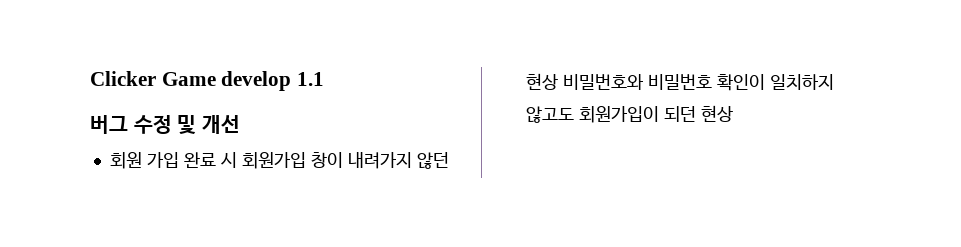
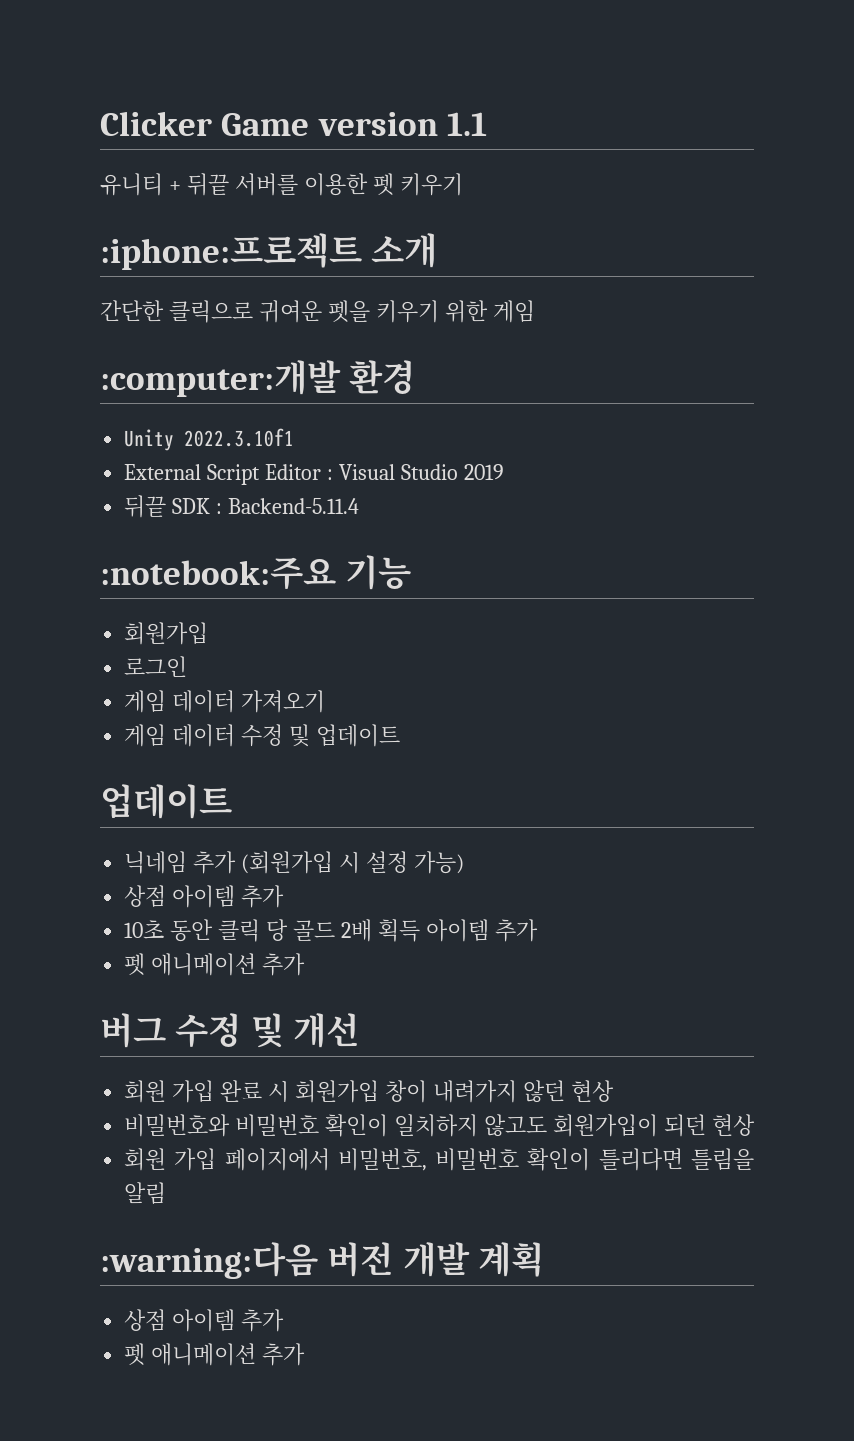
[221,71,292,91] develop -> [317,112,438,136] version
(325, 79) none -> [100,173,463,196] [100,233,438,270] [100,300,535,323] [100,360,416,397] [124,428,295,451] [124,464,504,485] [124,495,360,518] [100,555,412,590] [124,622,209,645] [124,656,188,677] [124,690,326,713] [124,724,400,747] [100,784,232,819] [124,851,464,874] [124,885,285,908] [124,919,538,942] [124,953,306,976] // 유니티 + 뒤끝 서버를 이용한 펫 키우기 // :iphone:프로젝트 소개 // 간단한 클릭으로 귀여운 펫을 키우기 위한 게임 // :computer:개발 환경 // Unity 2022.3.10f1 // External Script Editor : Visual Studio 2019 // 뒤끝 SDK : Backend-5.11.4 // :notebook:주요 기능 // 회원가입 // 로그인 // 게임 데이터 가져오기 // 게임 데이터 수정 및 업데이트 // 업데이트 // 닉네임 추가 (회원가입 시 설정 가능) // 상점 아이템 추가 // 10초 동안 클릭 당 골드 2배 획득 아이템 추가 // 펫 애니메이션 추가
(558, 81) none -> (614, 1091) //
(733, 113) none -> [124,1148,755,1171] [124,1182,167,1204] [100,1242,544,1279] [124,1309,285,1332] [124,1343,306,1366] // 회원 가입 페이지에서 비밀번호, 비밀번호 확인이 틀리다면 틀림을 알림 // :warning:다음 버전 개발 계획 // 상점 아이템 추가 // 펫 애니메이션 추가

